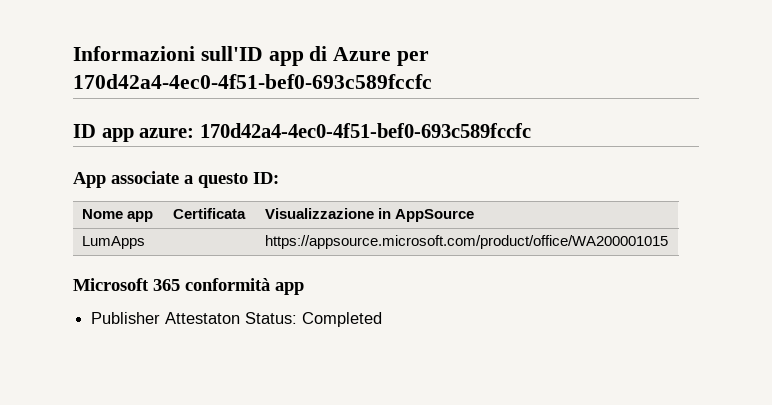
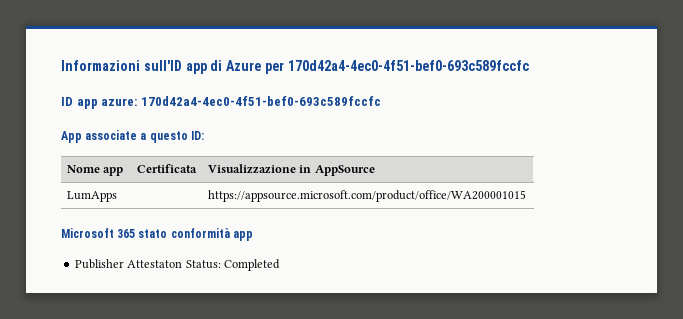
(180, 285) none -> [138,229,168,238] stato

